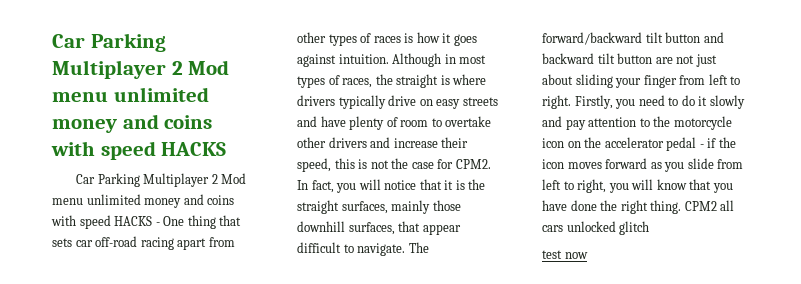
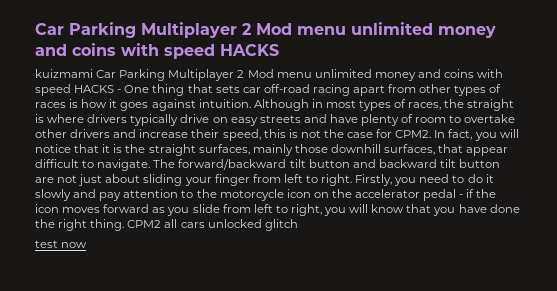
(227, 149) none -> [35,69,93,78] kuizmami

